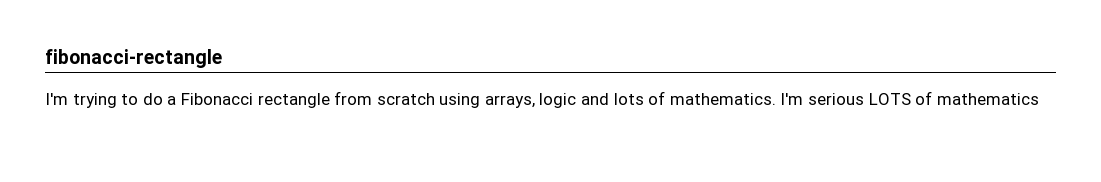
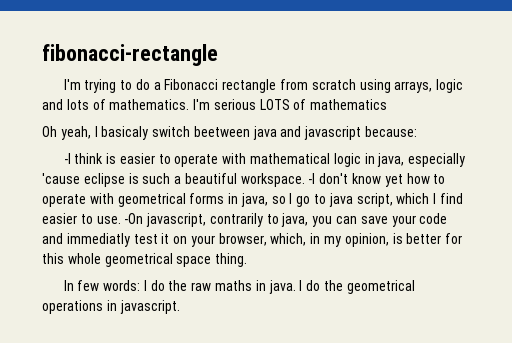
(1039, 99) none -> [42,126,418,140] [63,153,466,167] [42,173,446,187] [42,193,463,207] [42,213,448,227] [42,233,463,247] [42,253,248,267] [63,280,415,294] [42,300,180,314] // Oh yeah, I basicaly switch beetween java and javascript because: // -I think is easier to operate with mathematical logic in java, especially 'cause eclipse is such a beautiful workspace. -I don't know yet how to operate with geometrical forms in java, so I go to java script, which I find easier to use. -On javascript, contrarily to java, you can save your code and immediatly test it on your browser, which, in my opinion, is better for this whole geometrical space thing. // In few words: I do the raw maths in java. I do the geometrical operations in javascript.

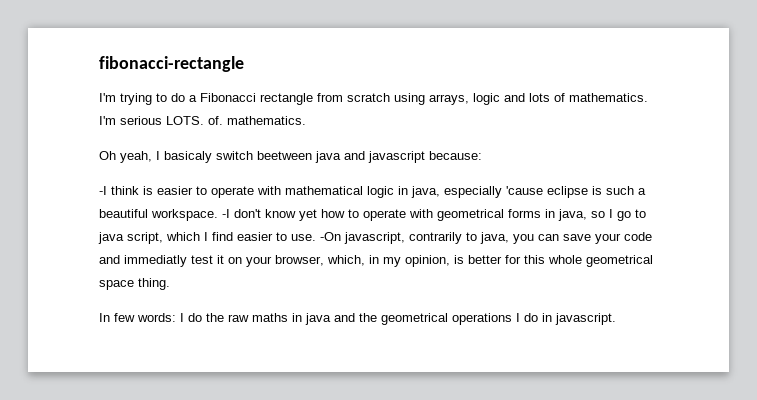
[259,99,388,110] LOTS of mathematics -> [166,116,306,125] LOTS. of. mathematics.
[268,280,321,294] java. I do -> [305,313,355,325] java and
(103, 307) none -> [516,313,538,322] I do

